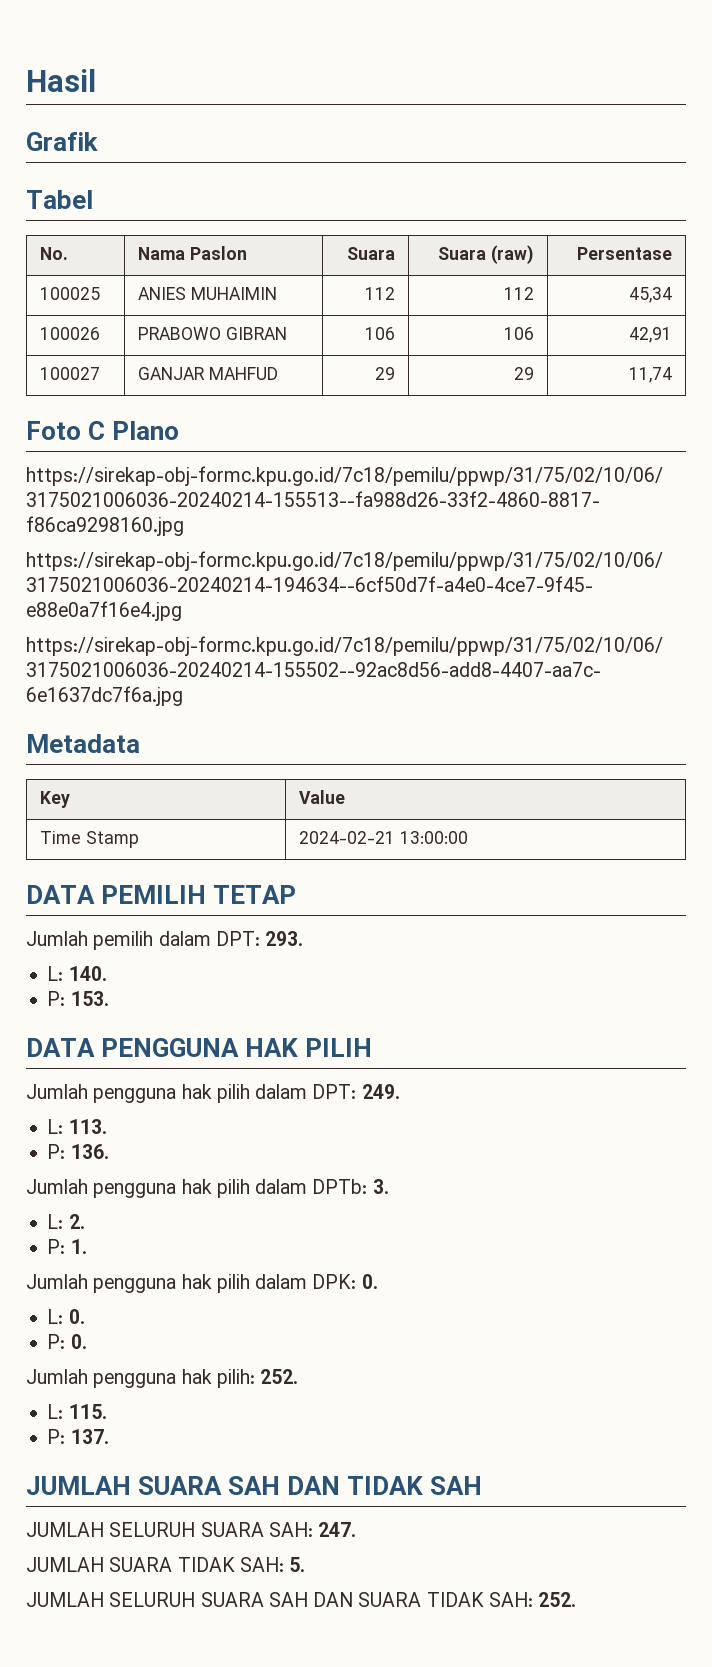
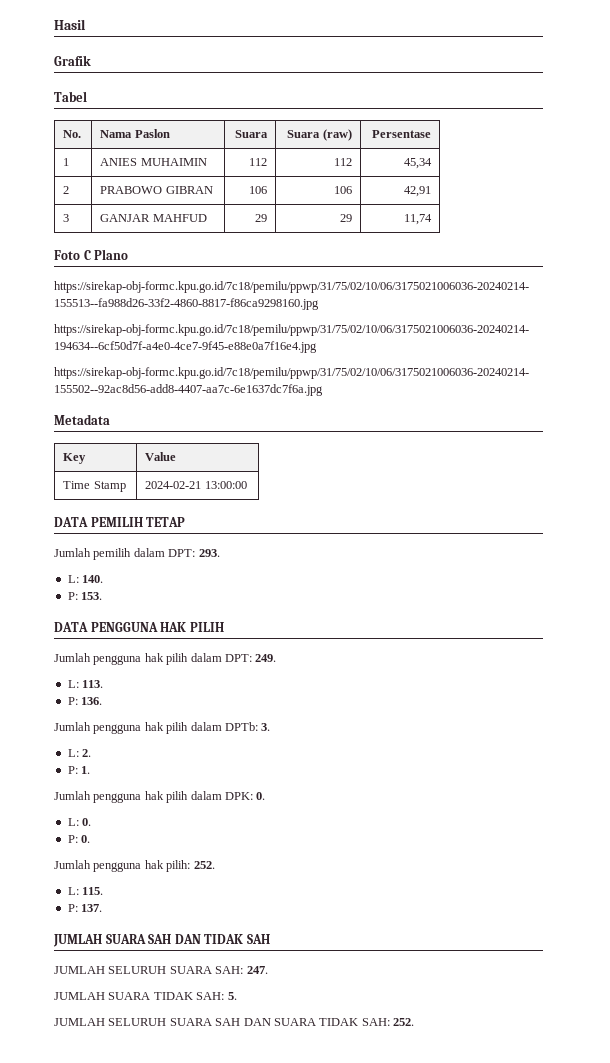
[39,287,100,300] 100025 -> [63,158,70,166] 1
[39,327,100,340] 100026 -> [63,186,70,194] 2
[39,367,100,380] 100027 -> [63,214,70,222] 3

